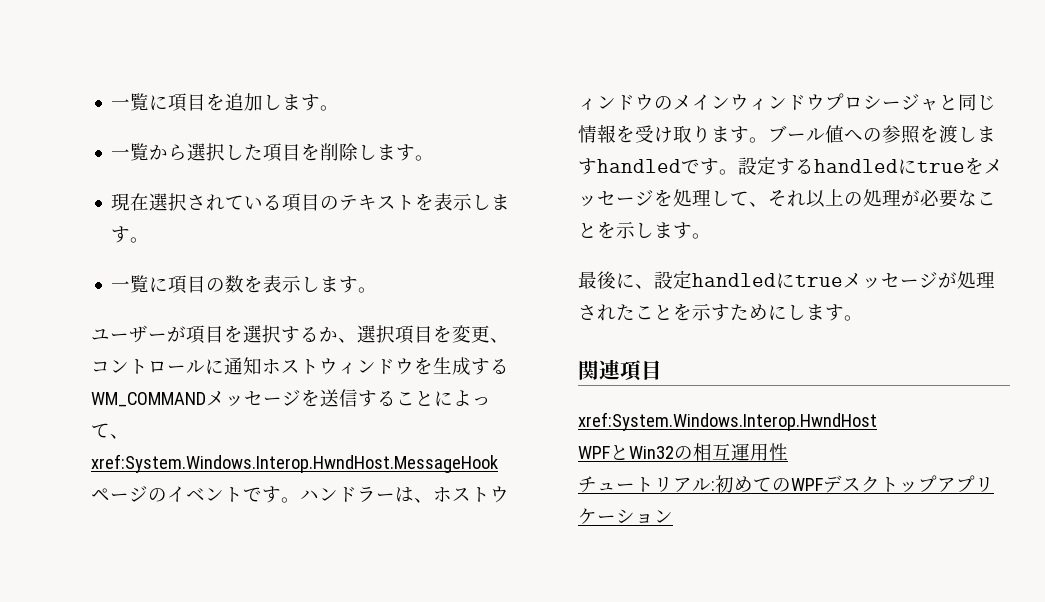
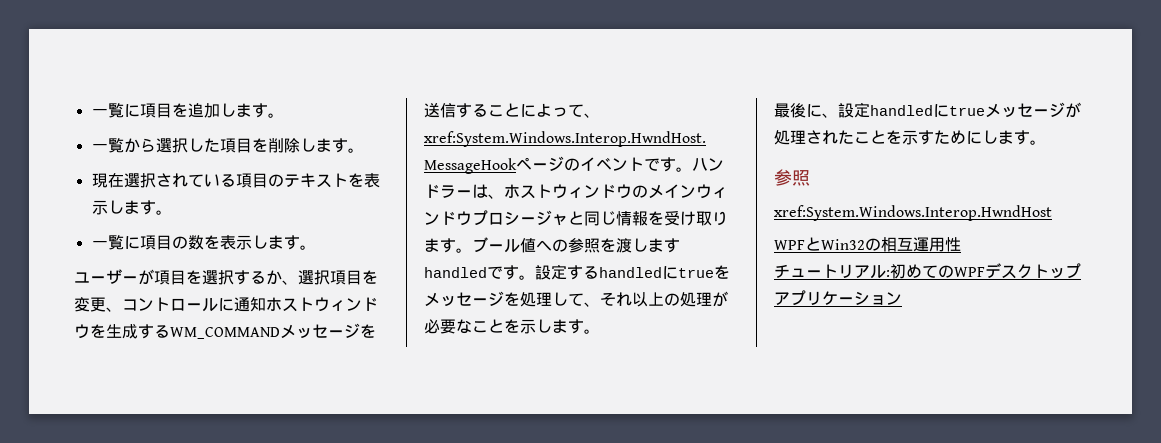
[578,359,662,381] 関連項目 -> [774,169,810,186] 参照

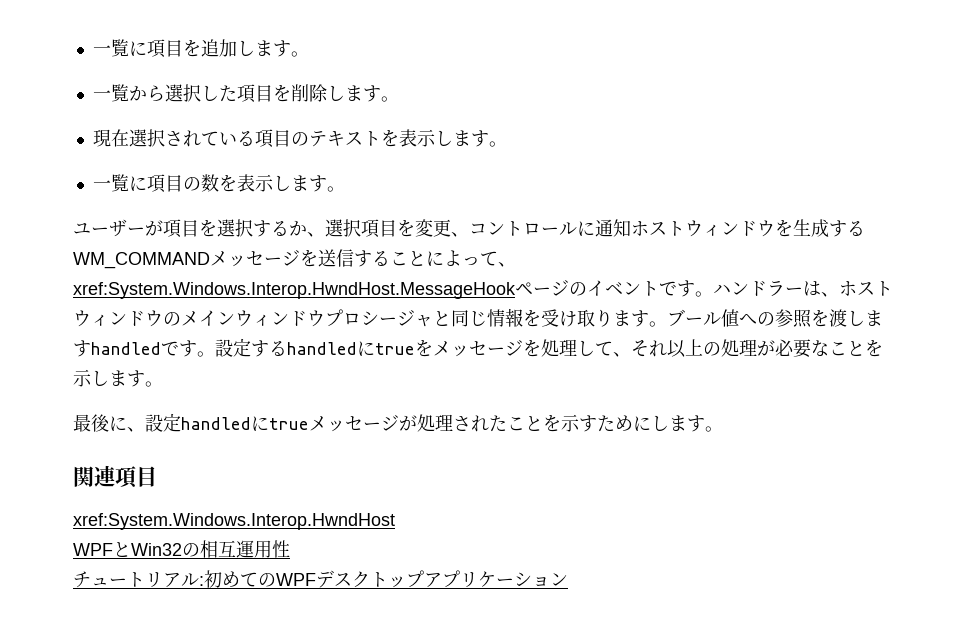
[774,169,810,186] 参照 -> [73,465,157,488] 関連項目

